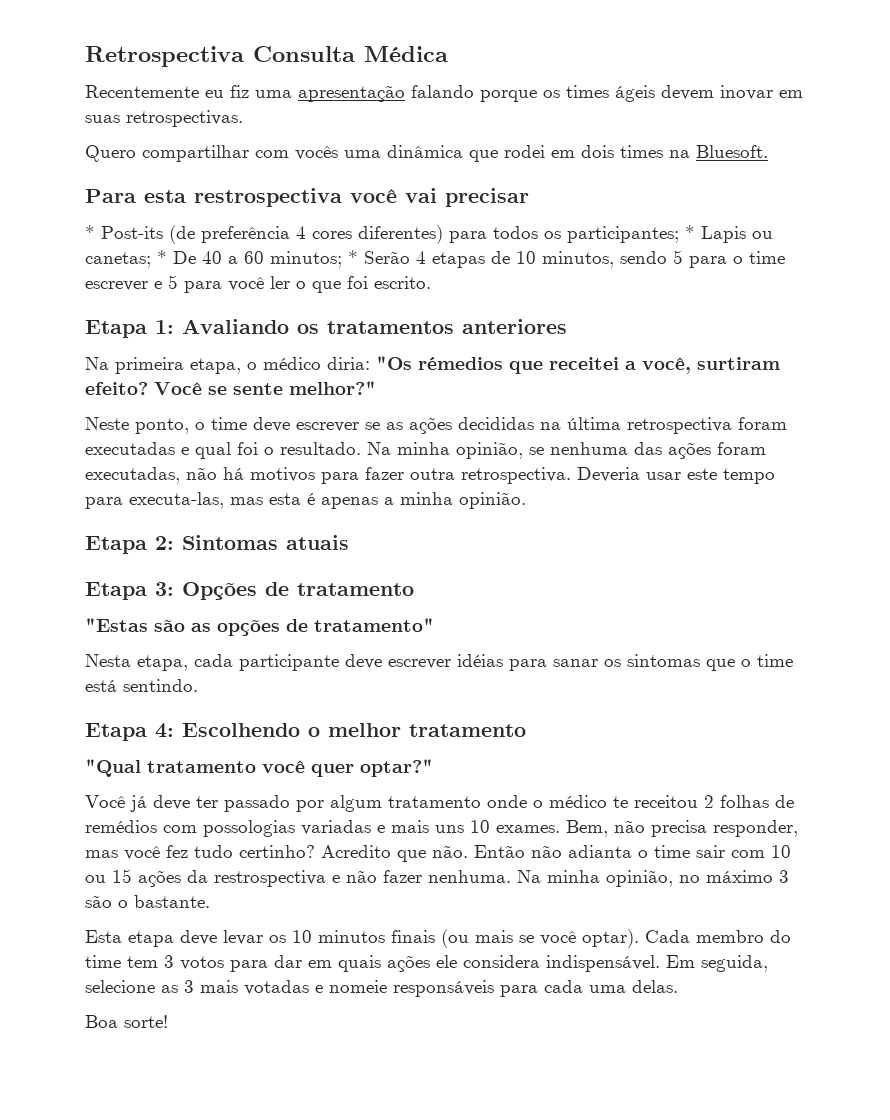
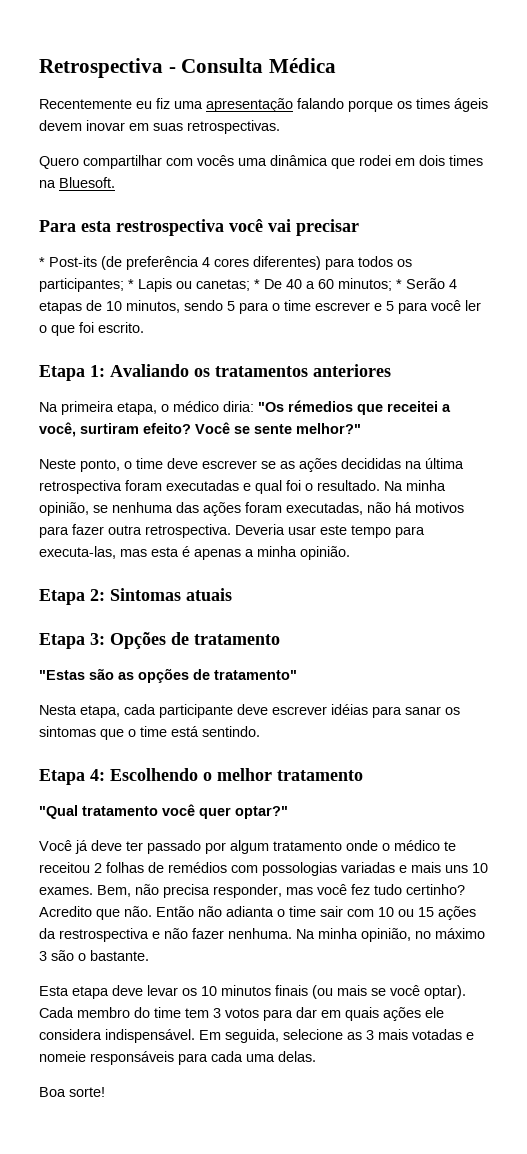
(244, 56) none -> [168,67,176,73] -

